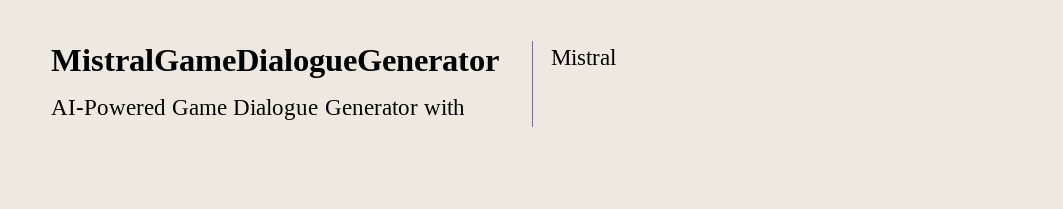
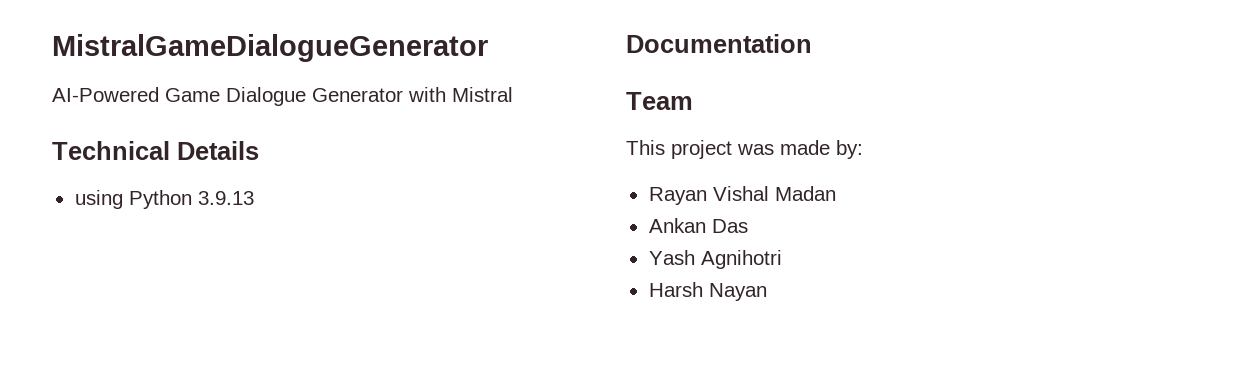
(616, 57) none -> [52,141,259,160] [74,190,254,209] [626,34,812,53] [626,92,693,110] [626,140,863,159] [648,186,836,205] [648,218,748,233] [648,250,782,269] [648,282,767,301] // Technical Details // using Python 3.9.13 // Documentation // Team // This project was made by: // Rayan Vishal Madan // Ankan Das // Yash Agnihotri // Harsh Nayan

